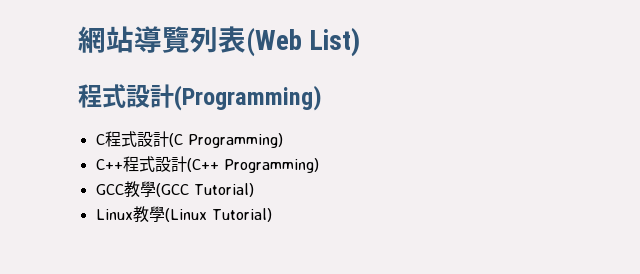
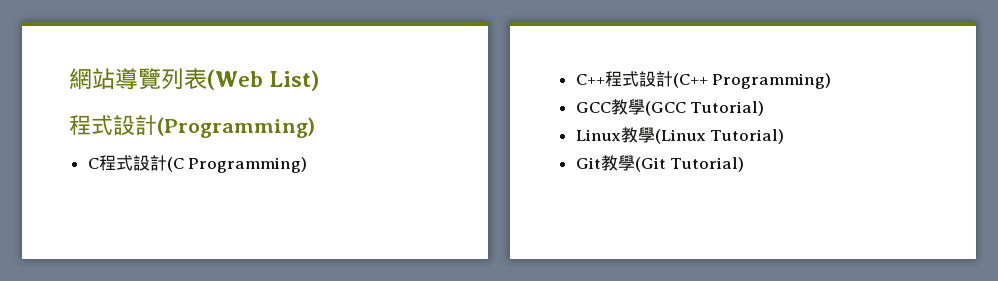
(272, 215) none -> [575,155,745,172] // Git教學(Git Tutorial)

